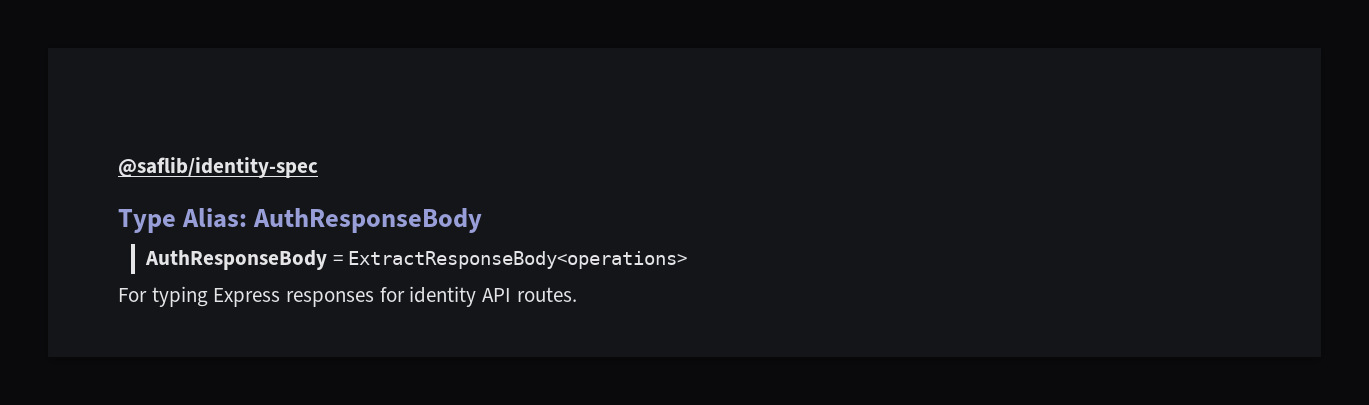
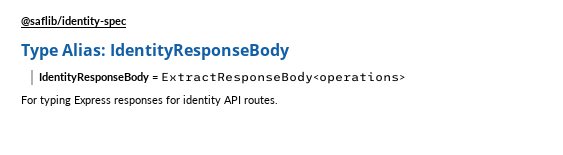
[253,208,483,233] [145,250,328,270] AuthResponseBody // AuthResponseBody -> [110,43,291,60] [39,72,150,83] IdentityResponseBody // IdentityResponseBody

